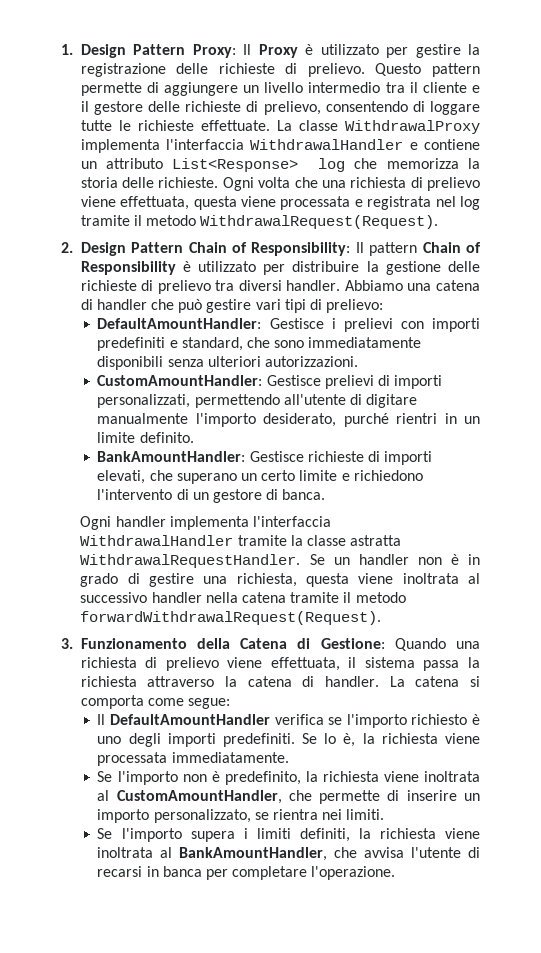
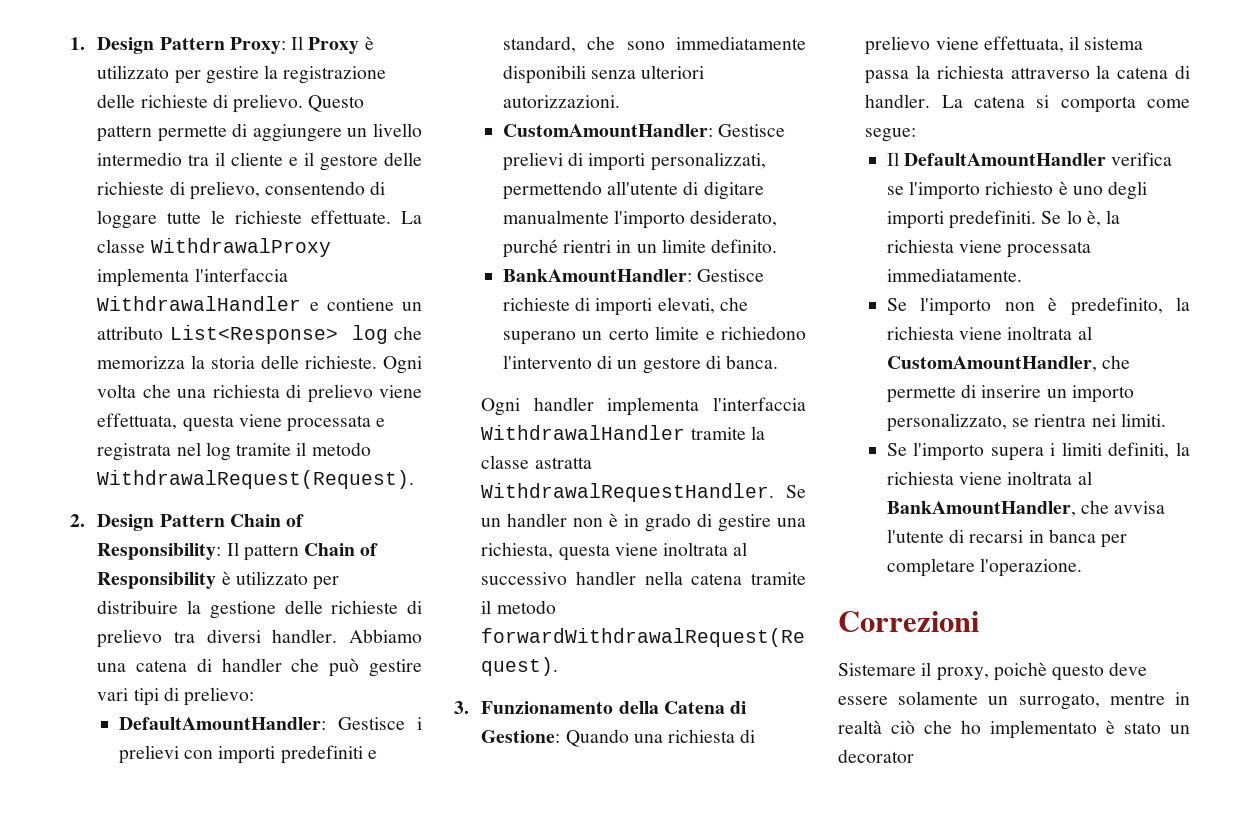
(396, 873) none -> [838,611,979,632] [838,662,1148,681] [838,691,1190,710] [838,720,1190,739] [838,749,914,763] // Correzioni // Sistemare il proxy, poichè questo deve essere solamente un surrogato, mentre in realtà ciò che ho implementato è stato un decorator

